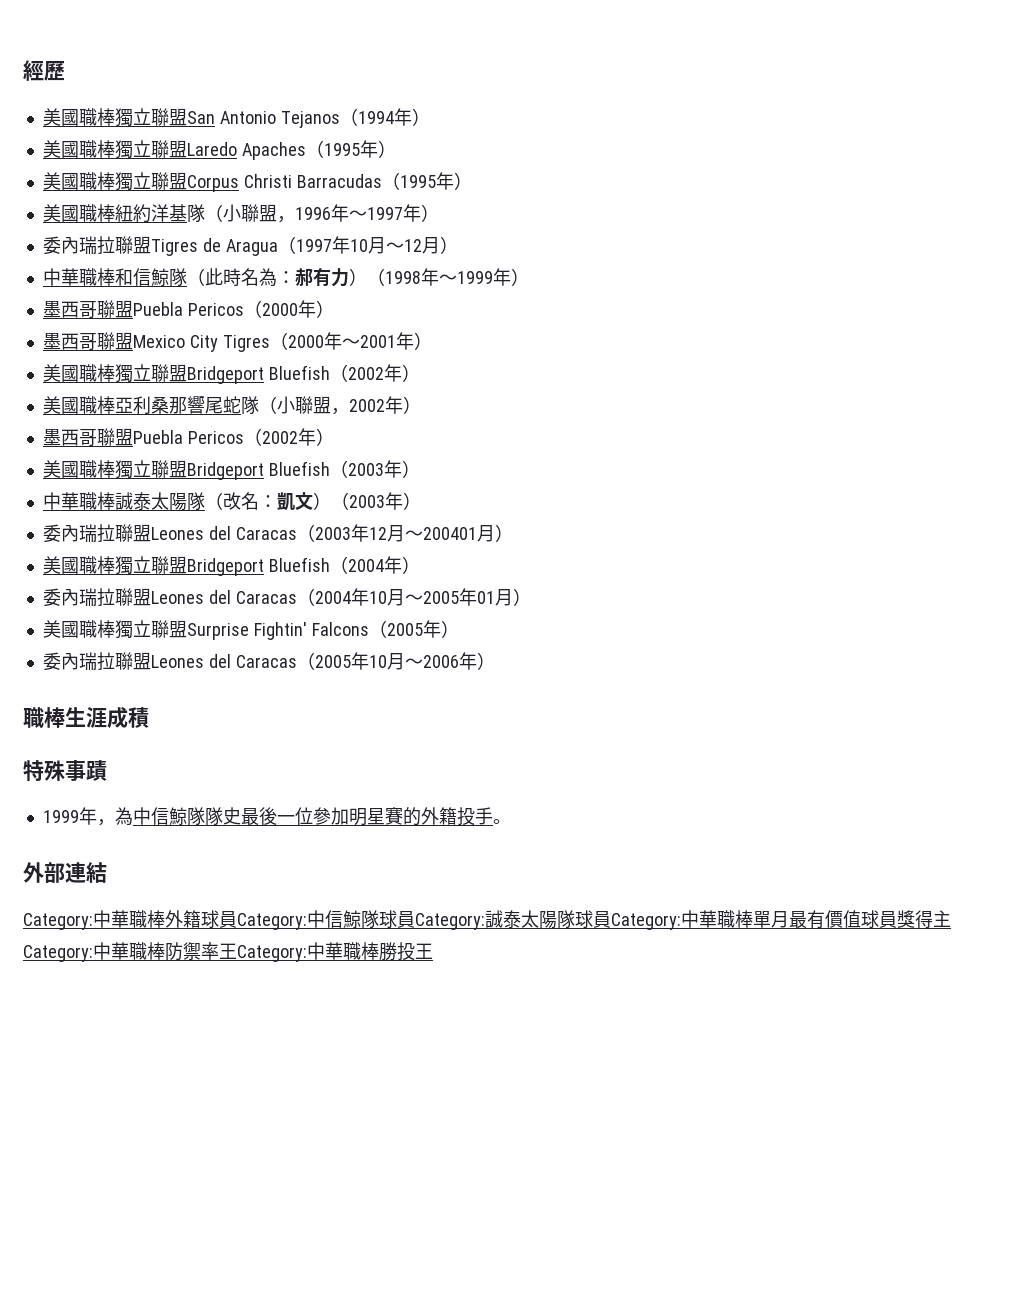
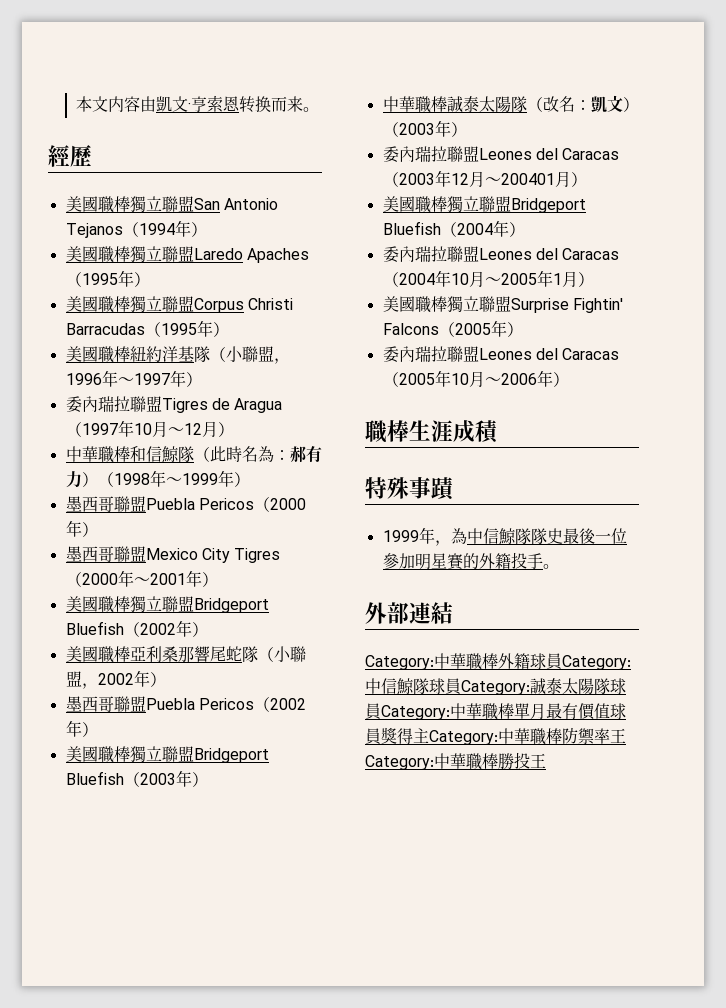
(23, 70) none -> [76,95,320,113] 本文内容由凱文·亨索恩转换而来。 //
[476,591,495,604] 01 -> [552,273,562,285] 1

